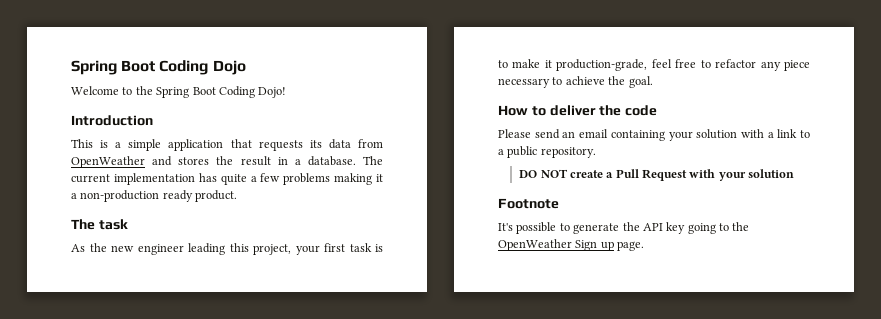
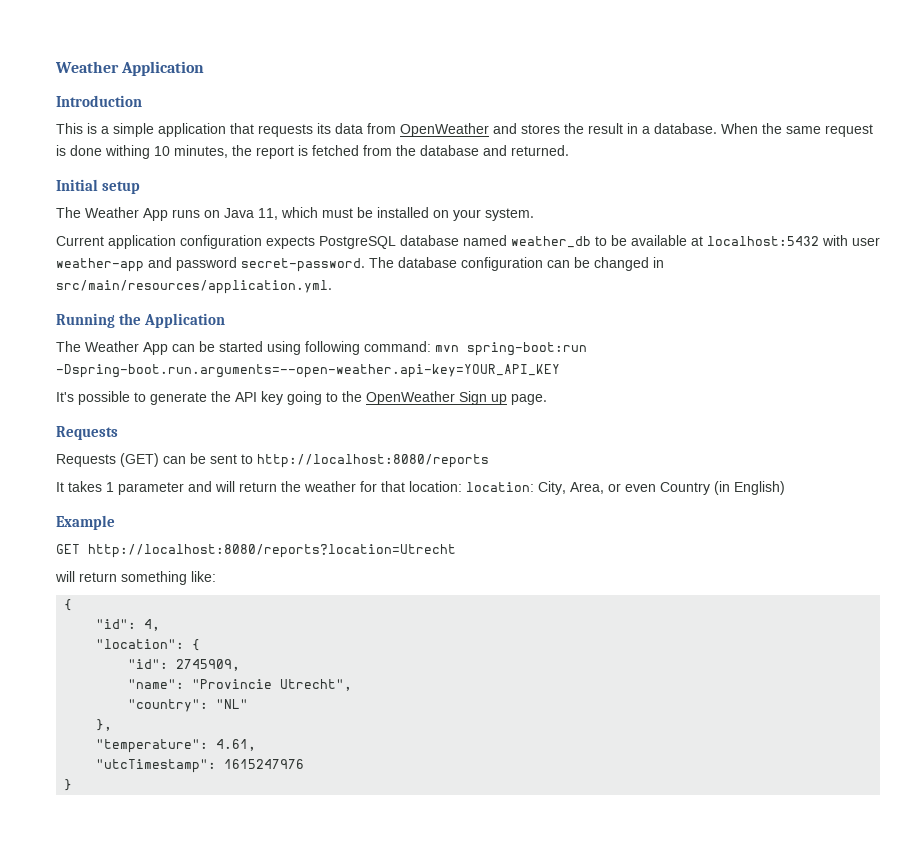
[71,60,246,75] [71,86,287,98] Spring Boot Coding Dojo // Welcome to the Spring Boot Coding Dojo! -> [55,61,205,76] Weather Application
[363,156,383,165] [71,173,383,185] [71,190,238,202] [71,219,128,230] [71,243,383,255] [498,59,810,71] [498,76,653,88] [498,105,658,116] [498,129,810,141] [498,146,596,158] [519,169,795,181] [498,198,559,209] The current implementation has quite a few problems making it a non-production ready product. // The task // As the new engineer leading this project, your first task is to make it production-grade, feel free to refactor any piece necessary to achieve the goal. // How to deliver the code // Please send an email containing your solution with a link to a public repository. // DO NOT create a Pull Request with your solution // Footnote -> [721,123,873,137] [56,145,569,159] [56,179,141,194] [56,207,534,221] [56,235,880,249] [56,257,664,272] [56,280,332,294] [56,313,226,328] [56,341,587,356] [56,364,560,378] When the same request is done withing 10 minutes, the report is fetched from the database and returned. // Initial setup // The Weather App runs on Java 11, which must be installed on your system. // Current application configuration expects PostgreSQL database named weather_db to be available at localhost:5432 with user weather-app and password secret-password. The database configuration can be changed in src/main/resources/application.yml. // Running the Application // The Weather App can be started using following command: mvn spring-boot:run -Dspring-boot.run.arguments=--open-weather.api-key=YOUR_API_KEY
(645, 246) none -> [56,426,118,440] [56,453,489,468] [56,481,785,495] [56,515,115,530] [56,544,456,558] [55,571,216,585] [64,599,73,611] [96,619,161,631] [96,639,201,651] [128,659,241,671] [128,679,353,691] [128,699,249,712] [96,719,113,731] [96,739,257,753] [96,759,305,773] [64,779,73,791] // Requests // Requests (GET) can be sent to http://localhost:8080/reports // It takes 1 parameter and will return the weather for that location: location: City, Area, or even Country (in English) // Example // GET http://localhost:8080/reports?location=Utrecht // will return something like: // { // "id": 4, // "location": { // "id": 2745909, // "name": "Provincie Utrecht", // "country": "NL" // }, // "temperature": 4.61, // "utcTimestamp": 1615247976 // }

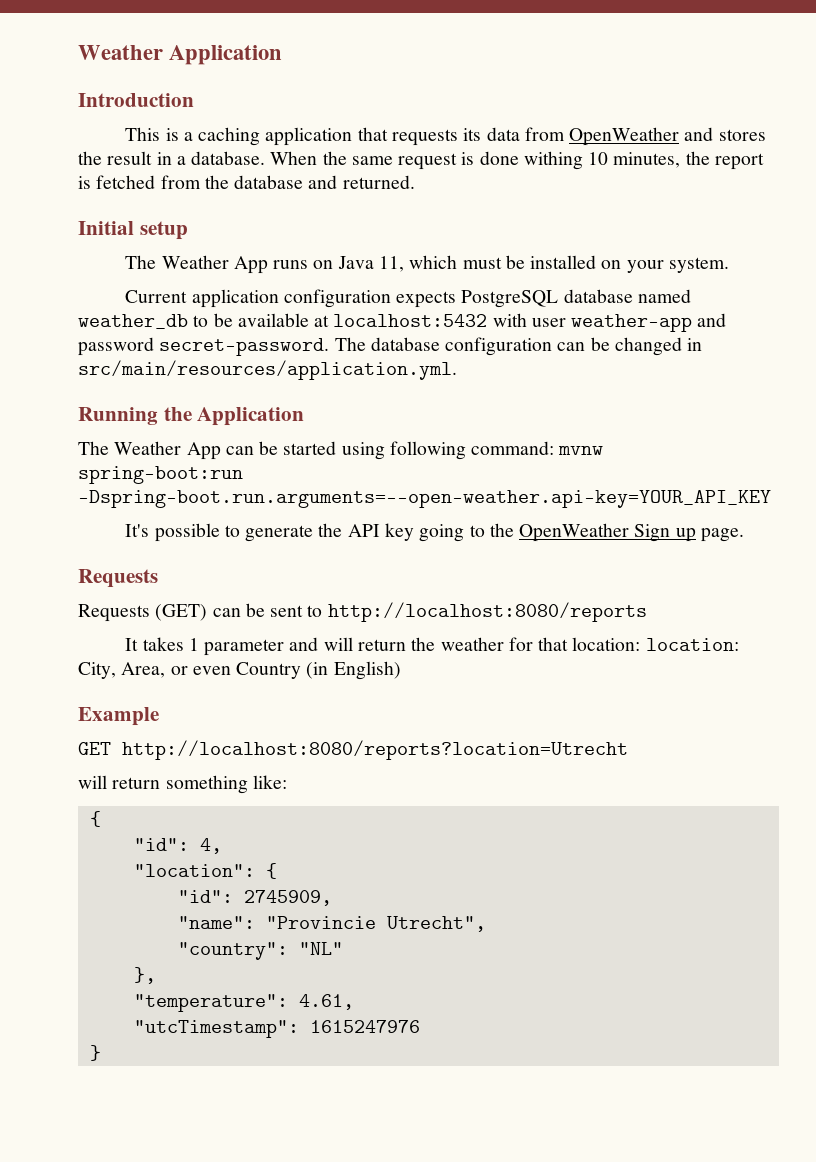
[113,123,154,137] simple -> [198,127,261,146] caching
[435,345,459,352] mvn -> [558,446,604,455] mvnw

